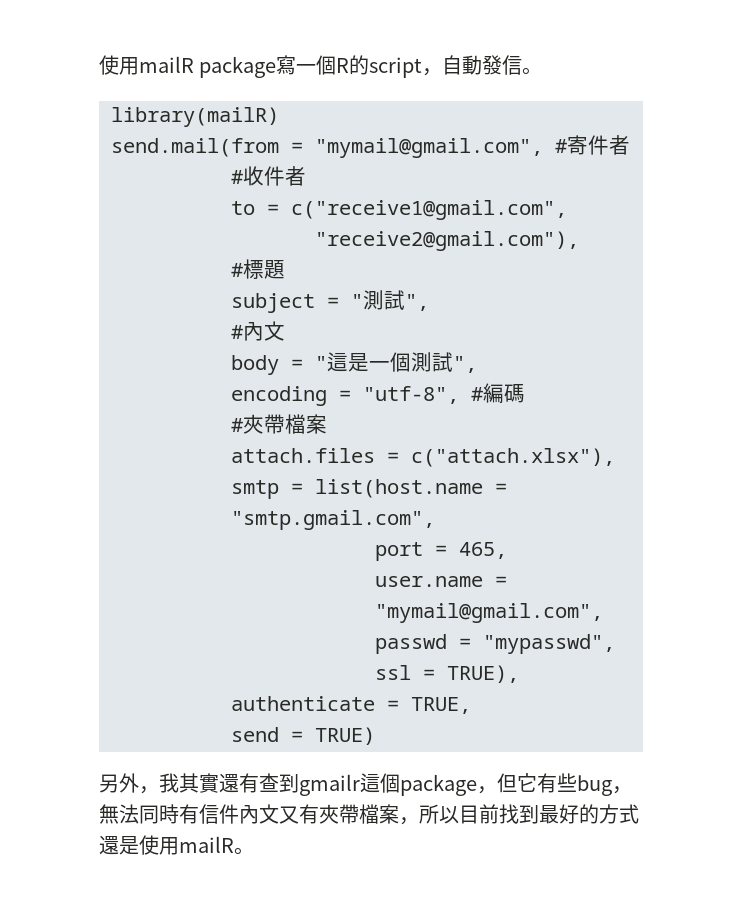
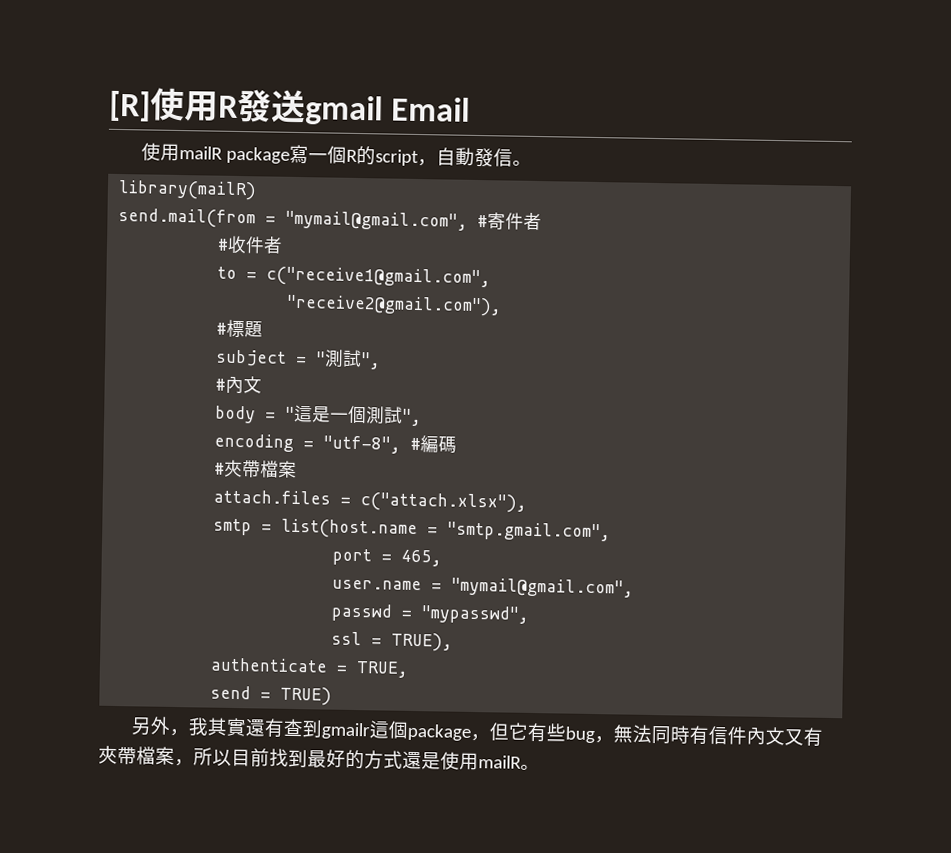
(99, 65) none -> [109,87,471,126] [R]使用R發送gmail Email //

